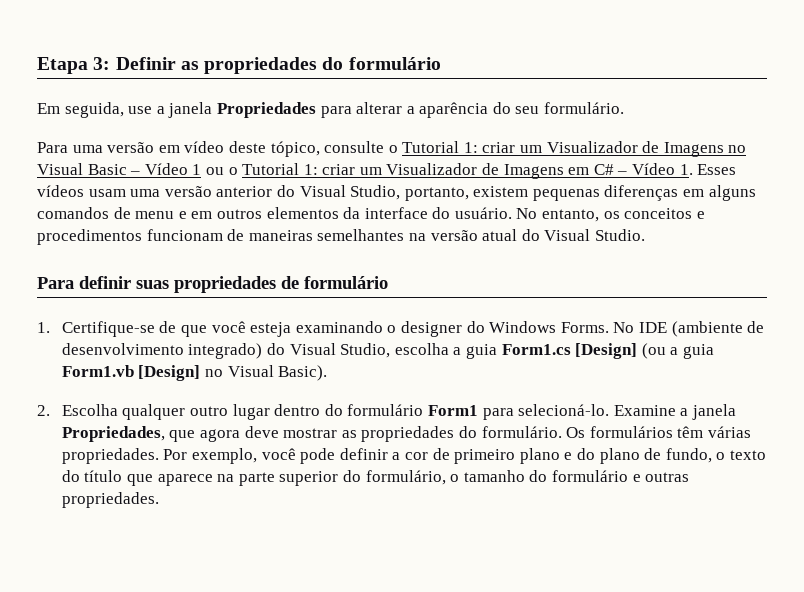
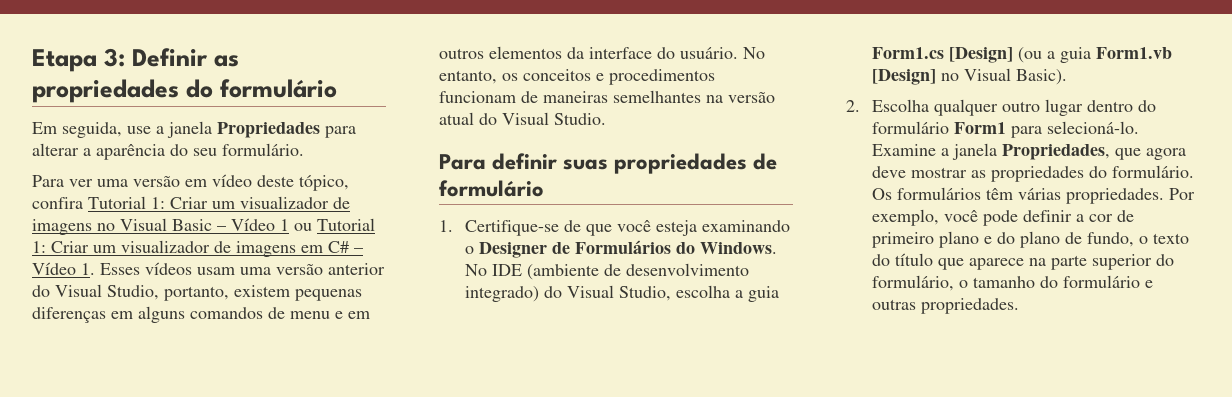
(68, 147) none -> [69,179,93,187] ver
[324,141,724,157] consulte o Tutorial 1: criar um Visualizador de Imagens -> [32,196,350,209] [32,219,92,235] confira Tutorial 1: Criar um visualizador de imagens
[228,163,564,179] o Tutorial 1: criar um Visualizador de Imagens -> [317,218,375,231] [32,240,296,257] Tutorial 1: Criar um visualizador de imagens
[401,321,609,337] designer do Windows Forms. -> [479,240,778,258] Designer de Formulários do Windows.

